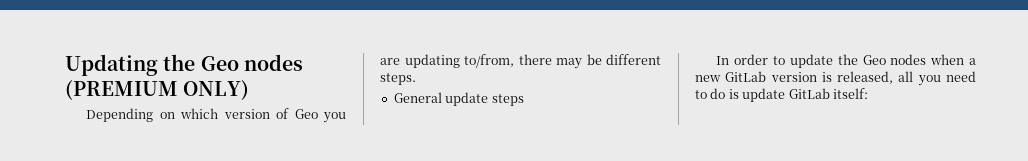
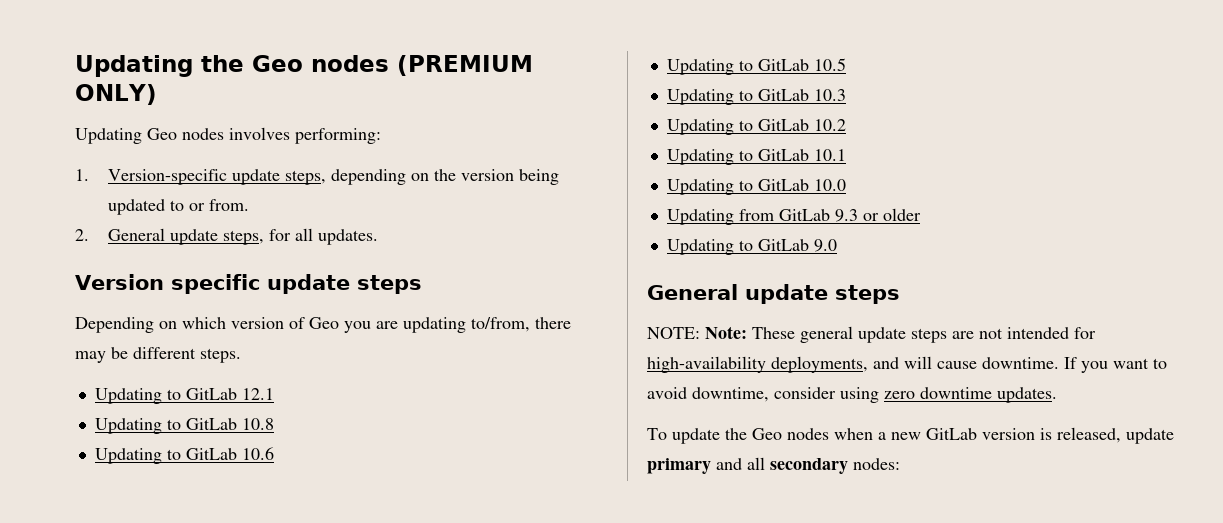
(250, 90) none -> [75,127,381,144] [75,169,559,185] [107,199,249,215] [75,228,378,245] [75,274,422,294] // Updating Geo nodes involves performing: // 1. Version-specific update steps, depending on the version being updated to or from. // 2. General update steps, for all updates. // Version specific update steps
[393,92,524,106] [716,54,786,65] General update steps // In order to -> [94,388,274,404] [94,418,274,434] [94,447,274,464] [666,58,846,75] [666,89,846,105] [666,119,846,135] [666,149,846,165] [666,179,846,195] [666,208,921,225] [666,239,837,255] [647,284,900,304] [647,326,1096,343] [647,356,1167,373] [647,387,1057,403] [647,428,667,440] Updating to GitLab 12.1 // Updating to GitLab 10.8 // Updating to GitLab 10.6 // Updating to GitLab 10.5 // Updating to GitLab 10.3 // Updating to GitLab 10.2 // Updating to GitLab 10.1 // Updating to GitLab 10.0 // Updating from GitLab 9.3 or older // Updating to GitLab 9.0 // General update steps // NOTE: Note: These general update steps are not intended for high-availability deployments, and will cause downtime. If you want to avoid downtime, consider using zero downtime updates. // To
[898,71,976,86] [695,88,868,102] all you need to do is update GitLab itself: -> [1126,428,1174,444] [647,457,900,474] update primary and all secondary nodes:

